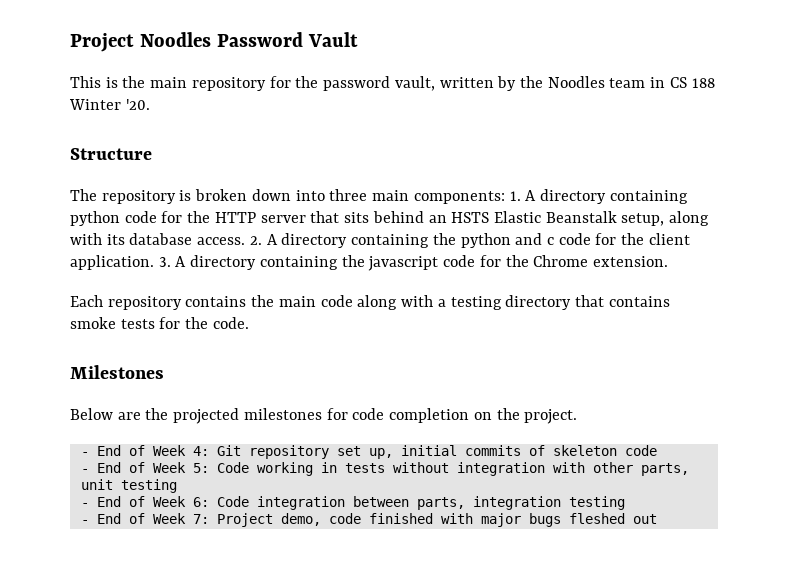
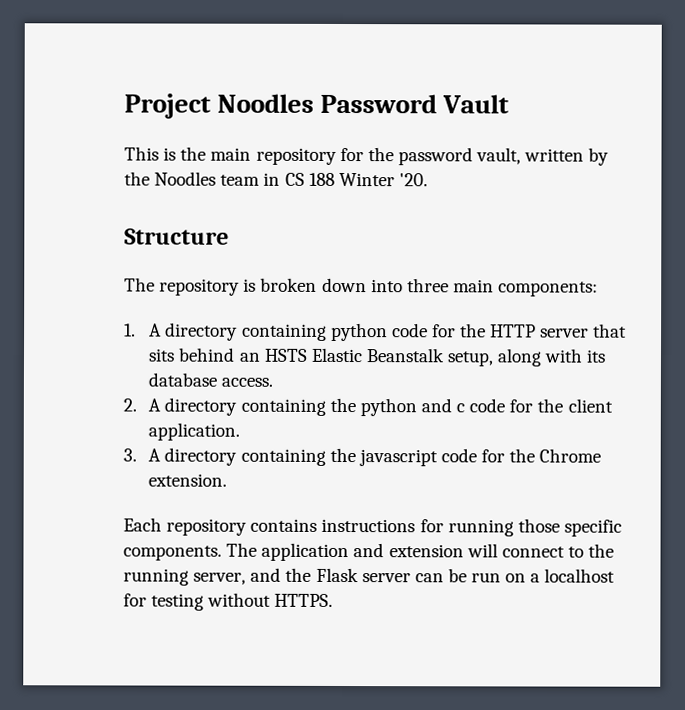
(505, 197) none -> (599, 289) //
(246, 241) none -> (274, 382) //
(154, 262) none -> (241, 431) //
[251,295,670,310] [70,317,249,329] [70,365,164,379] [70,408,578,424] [80,445,657,459] [80,462,689,476] [80,479,177,493] [80,496,625,510] [80,513,657,527] the main code along with a testing directory that contains smoke tests for the code. // Milestones // Below are the projected milestones for code completion on the project. // - End of Week 4: Git repository set up, initial commits of skeleton code // - End of Week 5: Code working in tests without integration with other parts, unit testing // - End of Week 6: Code integration between parts, integration testing // - End of Week 7: Project demo, code finished with major bugs fleshed out -> [321,518,622,537] [123,542,615,562] [123,567,616,586] [123,592,334,611] instructions for running those specific components. The application and extension will connect to the running server, and the Flask server can be run on a localhost for testing without HTTPS.

